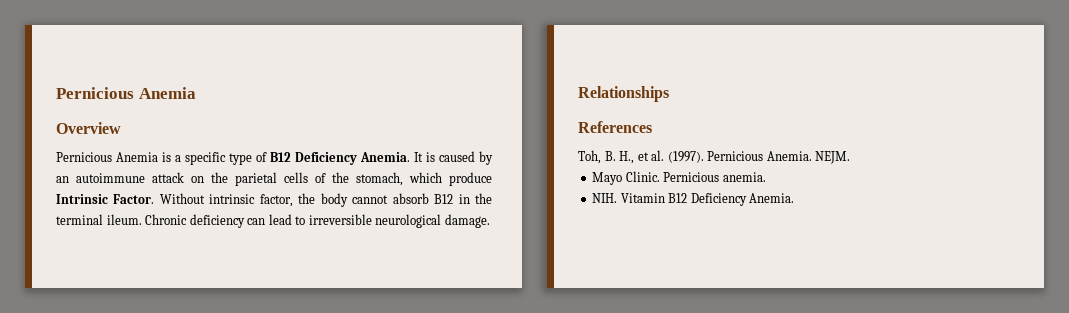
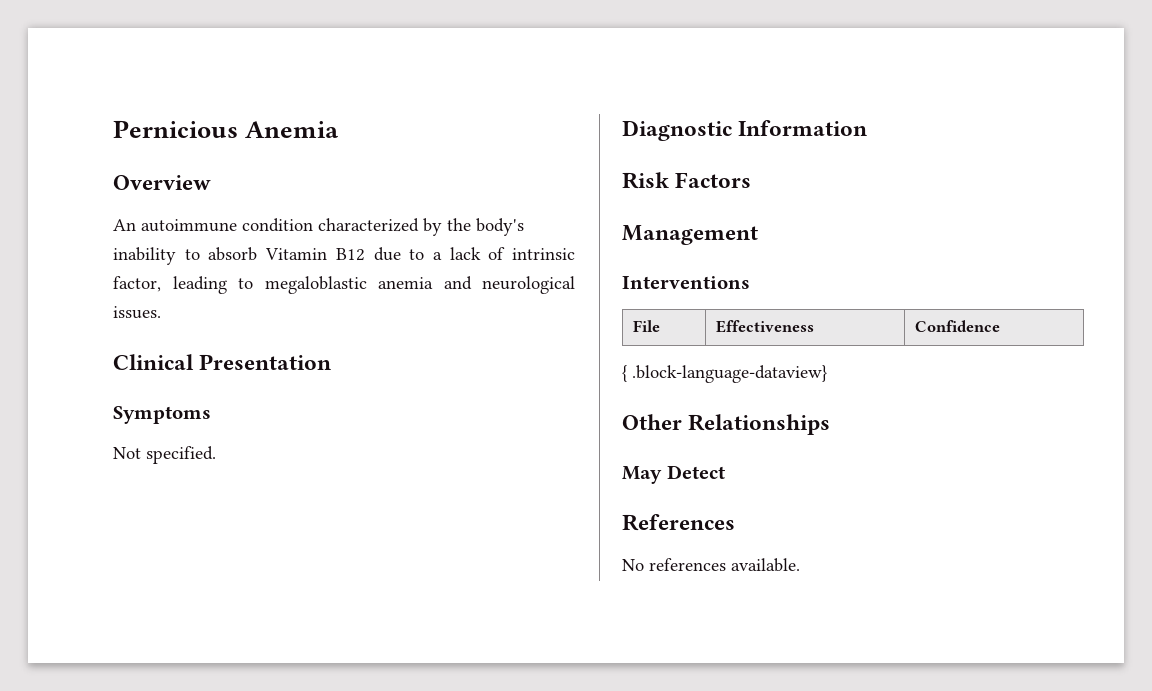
[56,151,493,165] [56,172,492,186] [56,193,492,207] [56,214,490,228] Pernicious Anemia is a specific type of B12 Deficiency Anemia. It is caused by an autoimmune attack on the parietal cells of the stomach, which produce Intrinsic Factor. Without intrinsic factor, the body cannot absorb B12 in the terminal ileum. Chronic deficiency can lead to irreversible neurological damage. // -> [113,218,524,236] [113,247,575,265] [113,276,575,294] [113,306,161,319] [113,354,332,370] [113,406,211,424] [113,446,216,464] [622,120,868,141] [622,172,752,189] [622,225,758,245] [622,276,750,289] [633,320,661,332] [716,320,815,333] [915,320,1001,332] [622,365,827,383] [622,414,682,430] An autoimmune condition characterized by the body's inability to absorb Vitamin B12 due to a lack of intrinsic factor, leading to megaloblastic anemia and neurological issues. // Clinical Presentation // Symptoms // Not specified. // Diagnostic Information // Risk Factors // Management // Interventions // File | Effectiveness | Confidence // { .block-language-dataview} // Other
(669, 94) none -> [622,465,725,484] // May Detect
[578,150,851,164] [592,171,766,185] [592,193,795,206] Toh, B. H., et al. (1997). Pernicious Anemia. NEJM. // Mayo Clinic. Pernicious anemia. // NIH. Vitamin B12 Deficiency Anemia. -> [622,558,800,572] No references available.

